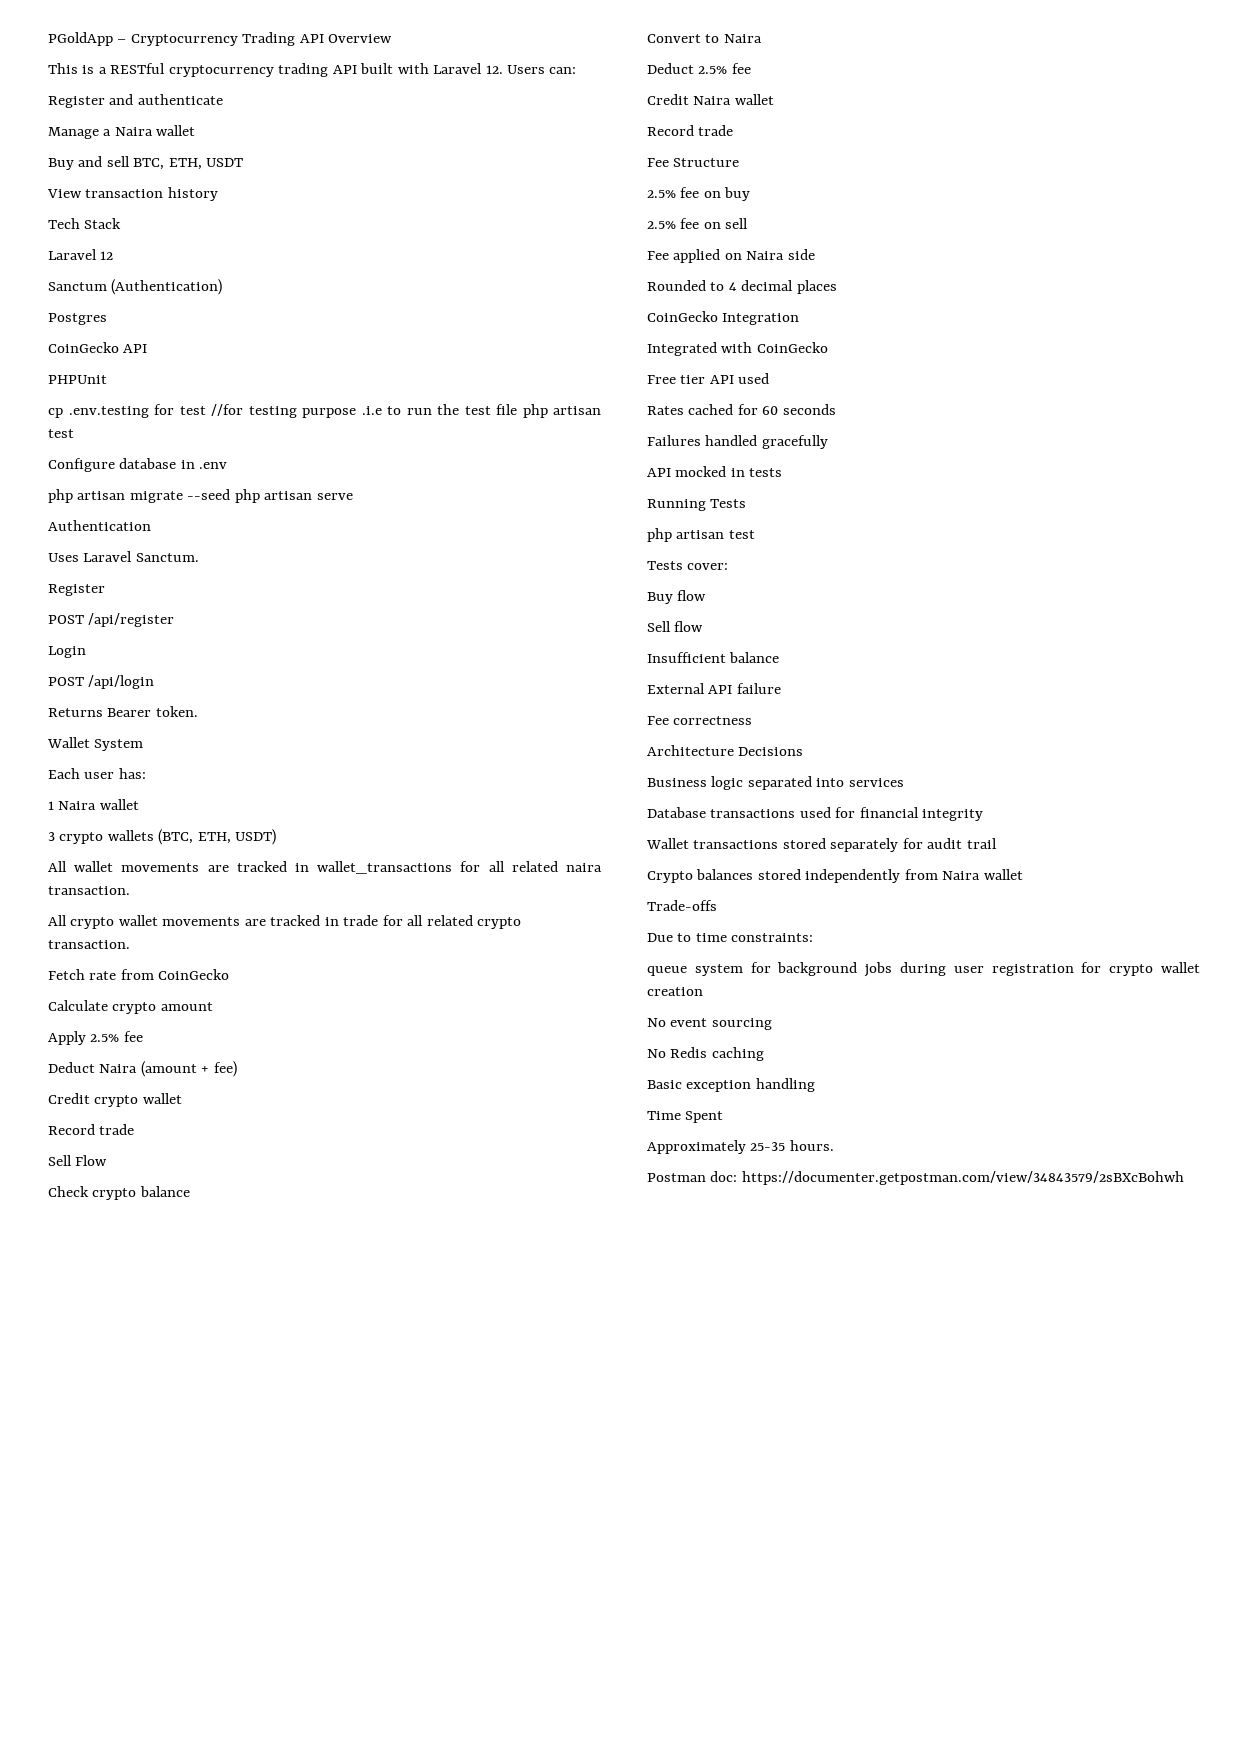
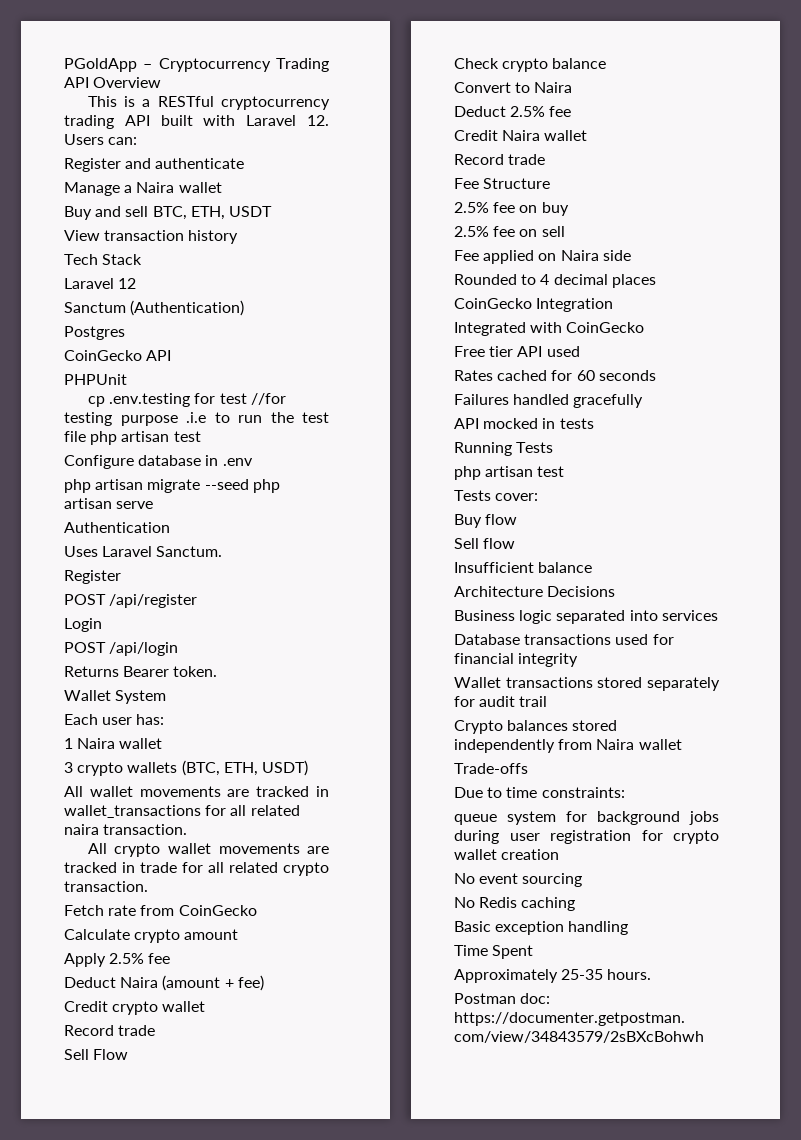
[647,683,781,694] [647,716,753,725] // External API failure // Fee correctness -> (593, 567) none

